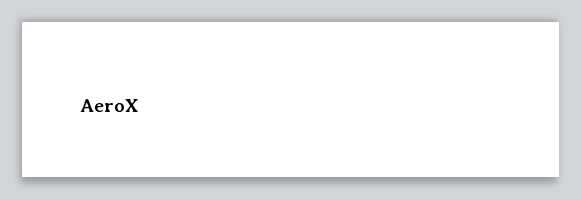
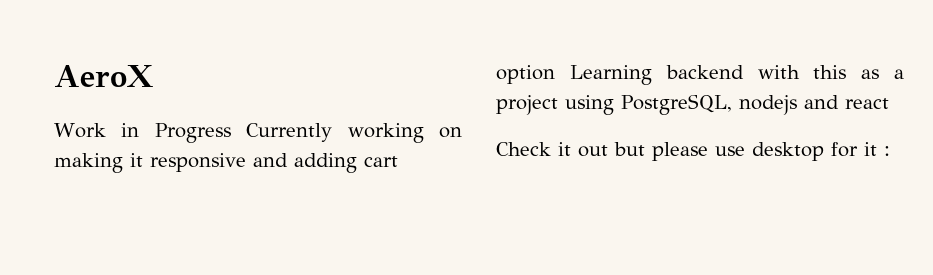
(139, 105) none -> [54,123,462,143] [54,153,398,173] [496,65,904,85] [496,94,889,115] [496,142,890,161] // Work in Progress Currently working on making it responsive and adding cart option Learning backend with this as a project using PostgreSQL, nodejs and react // Check it out but please use desktop for it :

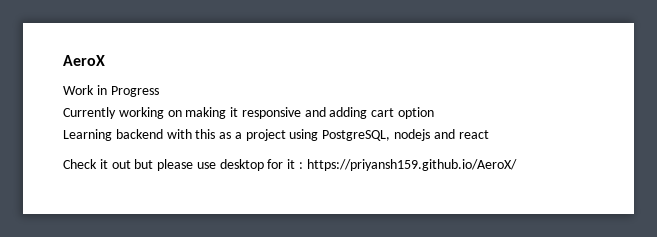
(231, 133) none -> (159, 91) //
(555, 74) none -> (435, 113) //
(890, 151) none -> [306,159,517,171] https://priyansh159.github.io/AeroX/

